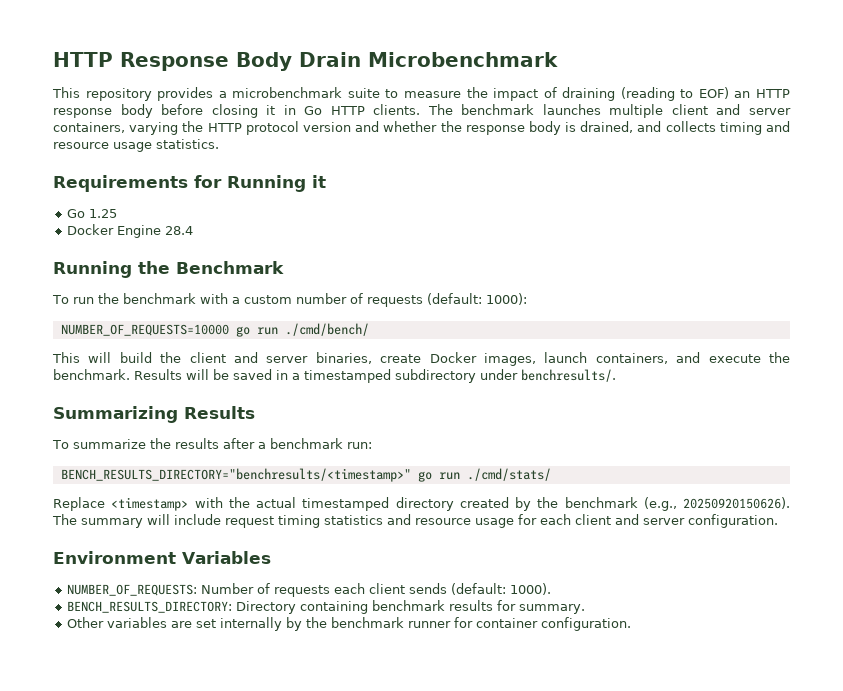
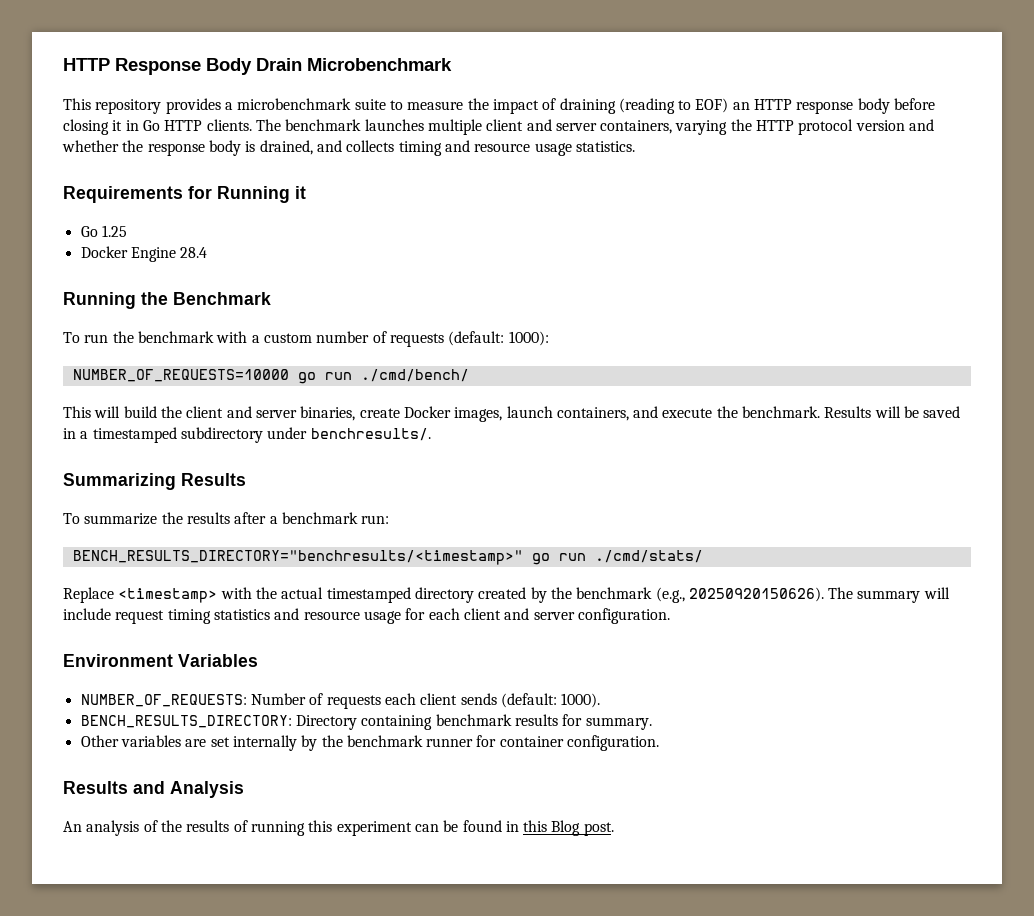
(631, 624) none -> [63,781,244,798] [63,820,614,836] // Results and Analysis // An analysis of the results of running this experiment can be found in this Blog post.

